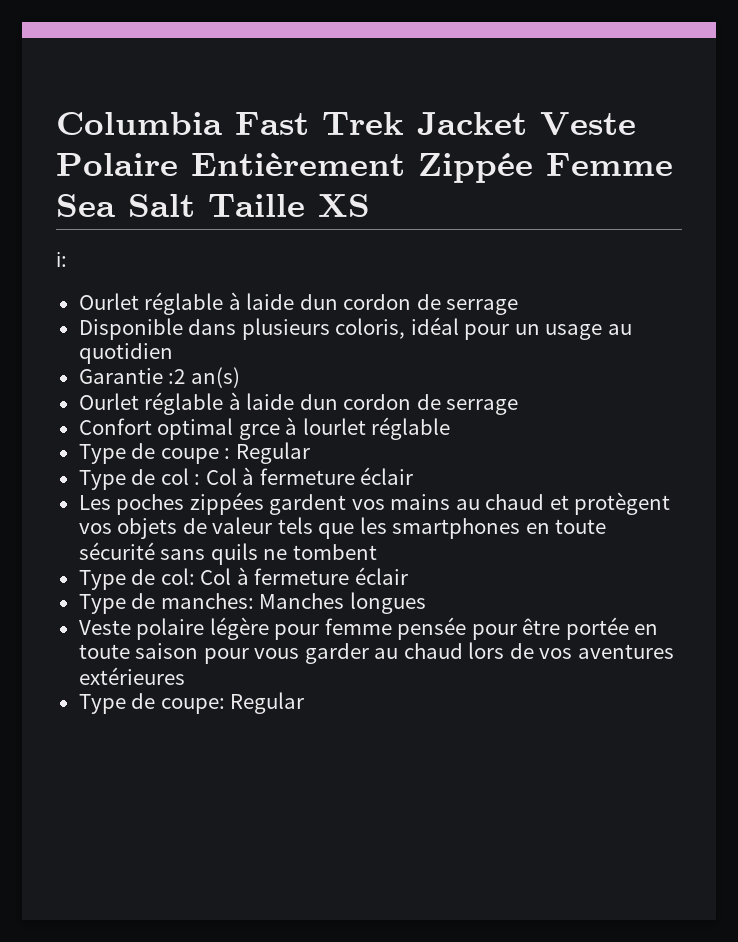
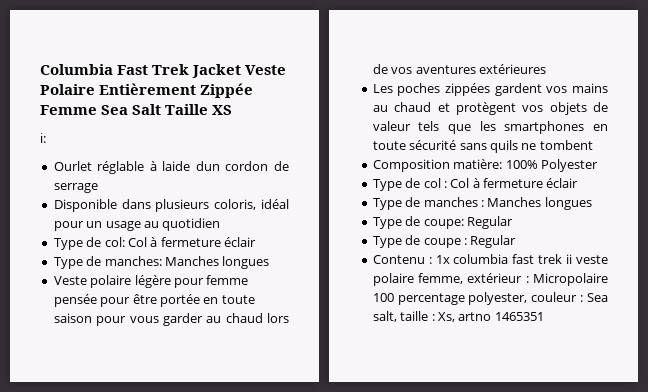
[78,367,240,388] [78,392,519,415] [78,417,451,440] [78,442,310,464] [78,467,414,490] [78,492,671,515] [78,517,607,539] [78,542,377,565] // Garantie :2 an(s) // Ourlet réglable à laide dun cordon de serrage // Confort optimal grce à lourlet réglable // Type de coupe : Regular // Type de col : Col à fermeture éclair // Les poches zippées gardent vos mains au chaud et protègent vos objets de valeur tels que les smartphones en toute sécurité sans quils ne tombent -> (221, 224) none
[78,692,305,714] Type de coupe: Regular -> [372,83,608,96] [372,102,608,115] [372,121,608,134] [372,140,593,153] [372,159,598,172] [372,178,579,191] [372,197,592,210] [372,216,513,229] [372,235,517,248] [372,254,608,264] [372,273,608,286] [372,292,608,305] [372,311,544,322] Les poches zippées gardent vos mains au chaud et protègent vos objets de valeur tels que les smartphones en toute sécurité sans quils ne tombent // Composition matière: 100% Polyester // Type de col : Col à fermeture éclair // Type de manches : Manches longues // Type de coupe: Regular // Type de coupe : Regular // Contenu : 1x columbia fast trek ii veste polaire femme, extérieur : Micropolaire 100 percentage polyester, couleur : Sea salt, taille : Xs, artno 1465351

